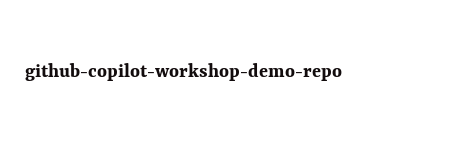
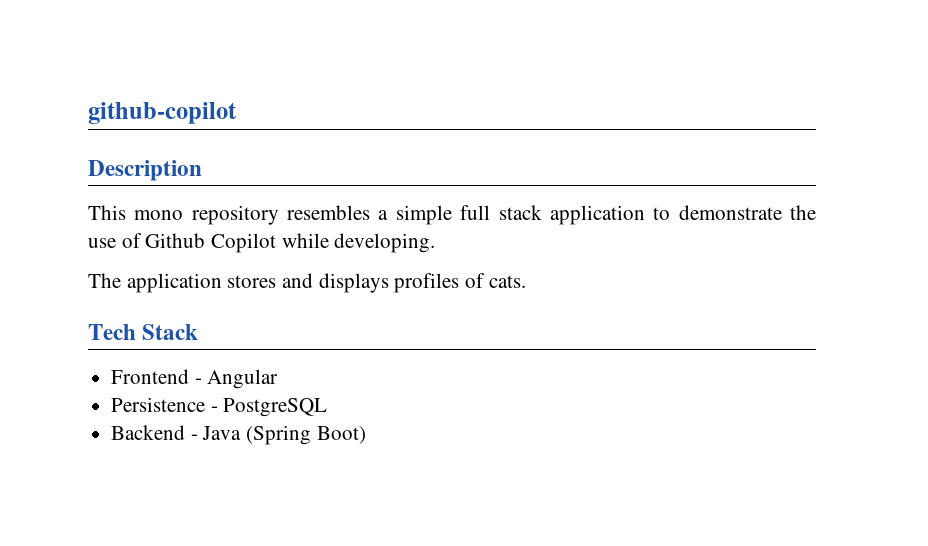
[25,63,342,81] github-copilot-workshop-demo-repo -> [88,102,237,124] [88,160,202,181] [88,205,817,225] [88,233,436,253] [88,273,526,293] [88,324,199,340] [111,369,279,389] [111,397,328,417] [111,425,366,445] github-copilot // Description // This mono repository resembles a simple full stack application to demonstrate the use of Github Copilot while developing. // The application stores and displays profiles of cats. // Tech Stack // Frontend - Angular // Persistence - PostgreSQL // Backend - Java (Spring Boot)

